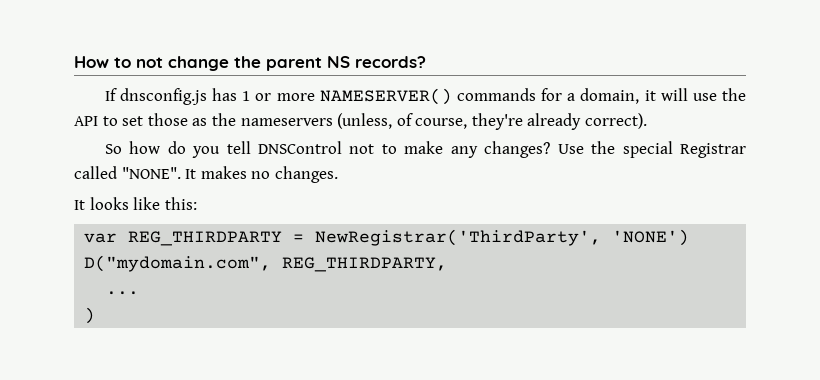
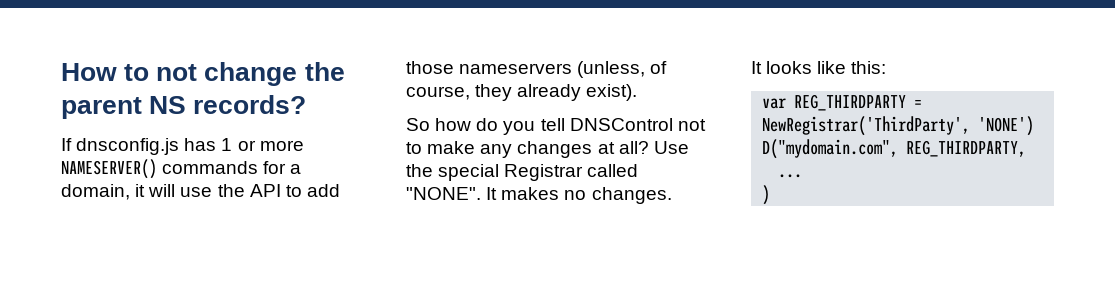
[122,113,236,126] set those as the -> [306,184,340,197] [406,61,454,74] add those
[471,113,648,130] they're already correct). -> [475,84,638,101] they already exist).
[484,141,551,158] changes? -> [517,141,649,158] changes at all?

